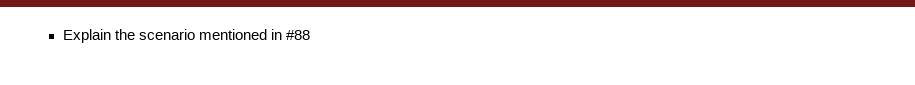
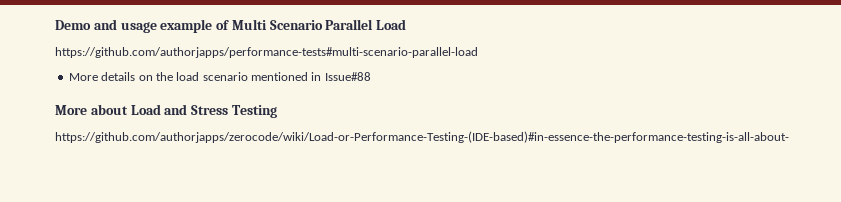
[62,29,310,43] Explain the scenario mentioned in #88 -> [55,19,407,33] [55,47,478,58] [68,72,371,81] [55,104,277,118] [55,131,789,143] Demo and usage example of Multi Scenario Parallel Load // https://github.com/authorjapps/performance-tests#multi-scenario-parallel-load // More details on the load scenario mentioned in Issue#88 // More about Load and Stress Testing // https://github.com/authorjapps/zerocode/wiki/Load-or-Performance-Testing-(IDE-based)#in-essence-the-performance-testing-is-all-about-

